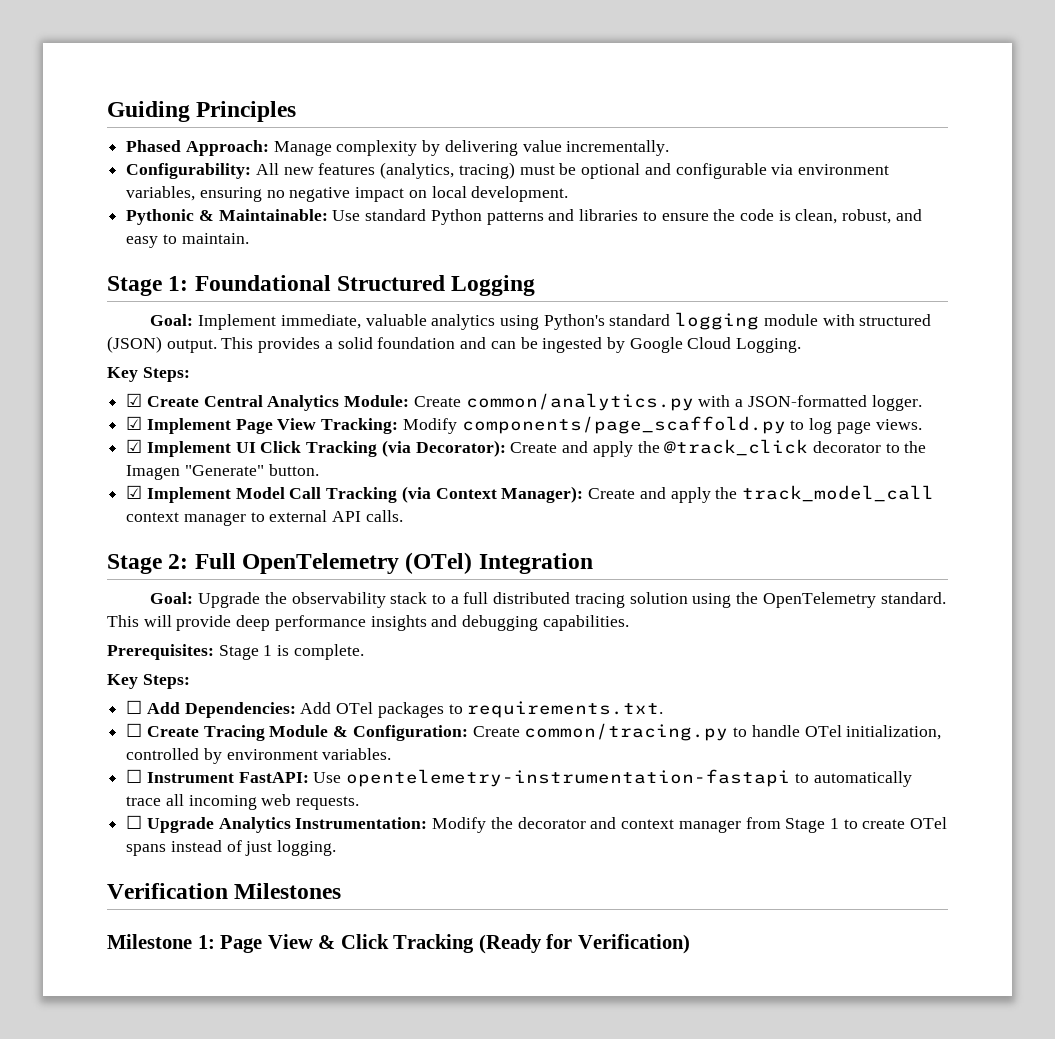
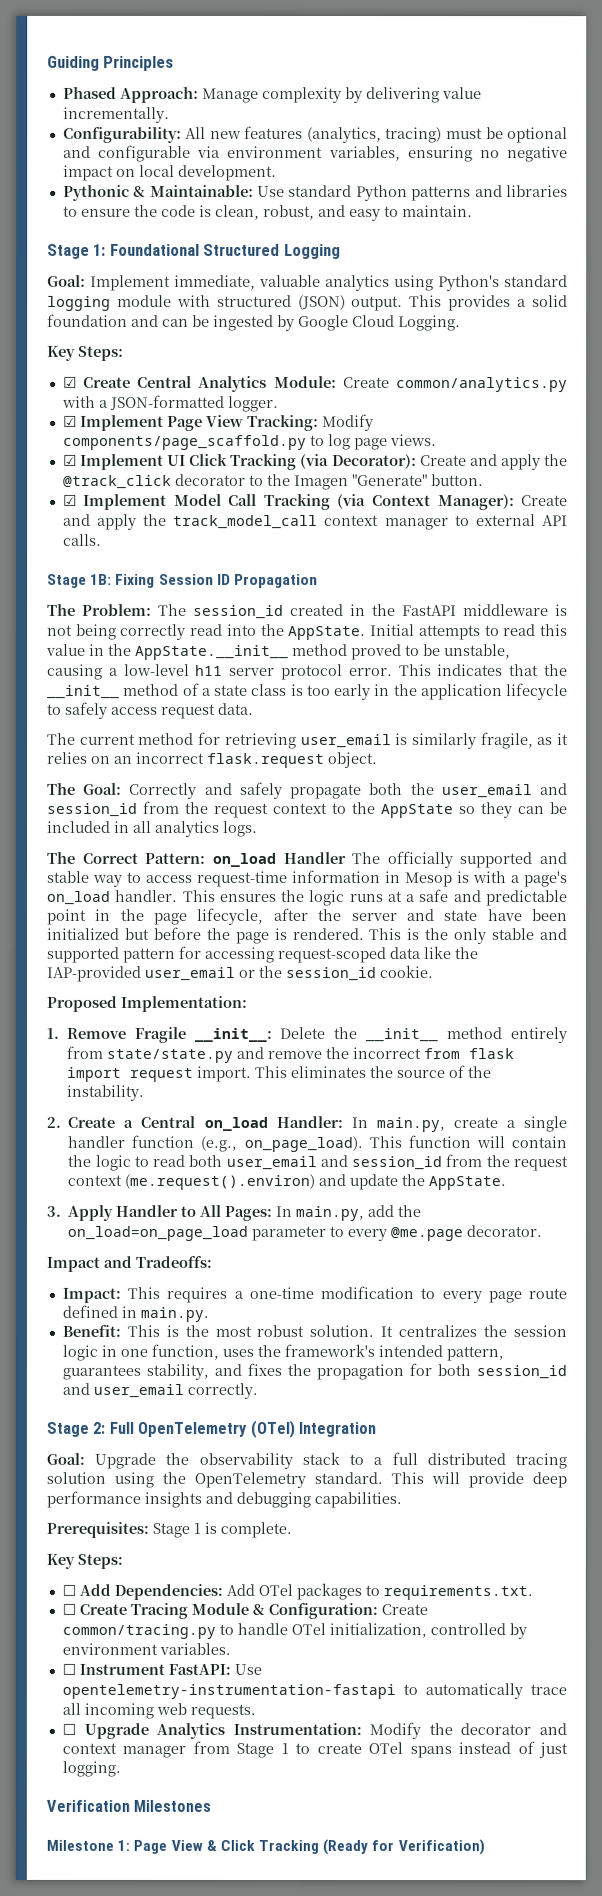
(403, 516) none -> [47,573,318,589] [47,603,568,619] [47,623,568,641] [46,643,511,661] [47,663,568,681] [47,682,568,701] [47,701,254,719] [47,731,569,750] [47,751,378,769] [47,781,568,800] [47,800,568,819] [47,820,258,837] [47,851,568,869] [47,869,568,888] [47,889,568,907] [47,907,568,925] [47,926,569,945] [46,945,479,964] [46,965,433,982] [46,995,247,1012] [46,1026,567,1044] [65,1045,514,1063] [65,1065,491,1082] [65,1084,144,1101] [46,1115,567,1133] [67,1134,567,1153] [67,1154,568,1172] [67,1173,507,1191] [46,1204,422,1222] [67,1225,543,1242] [46,1255,212,1272] [61,1286,567,1304] [61,1304,209,1322] [61,1324,567,1338] [61,1343,504,1362] [61,1362,568,1381] [61,1382,258,1399] // Stage 1B: Fixing Session ID Propagation // The Problem: The session_id created in the FastAPI middleware is not being correctly read into the AppState. Initial attempts to read this value in the AppState.__init__ method proved to be unstable, causing a low-level h11 server protocol error. This indicates that the __init__ method of a state class is too early in the application lifecycle to safely access request data. // The current method for retrieving user_email is similarly fragile, as it relies on an incorrect flask.request object. // The Goal: Correctly and safely propagate both the user_email and session_id from the request context to the AppState so they can be included in all analytics logs. // The Correct Pattern: on_load Handler The officially supported and stable way to access request-time information in Mesop is with a page's on_load handler. This ensures the logic runs at a safe and predictable point in the page lifecycle, after the server and state have been initialized but before the page is rendered. This is the only stable and supported pattern for accessing request-scoped data like the IAP-provided user_email or the session_id cookie. // Proposed Implementation: // 1. Remove Fragile __init__: Delete the __init__ method entirely from state/state.py and remove the incorrect from flask import request import. This eliminates the source of the instability. // 2. Create a Central on_load Handler: In main.py, create a single handler function (e.g., on_page_load). This function will contain the logic to read both user_email and session_id from the request context (me.request().environ) and update the AppState. // 3. Apply Handler to All Pages: In main.py, add the on_load=on_page_load parameter to every @me.page decorator. // Impact and Tradeoffs: // Impact: This requires a one-time modification to every page route defined in main.py. // Benefit: This is the most robust solution. It centralizes the session logic in one function, uses the framework's intended pattern, guarantees stability, and fixes the propagation for both session_id and user_email correctly.

